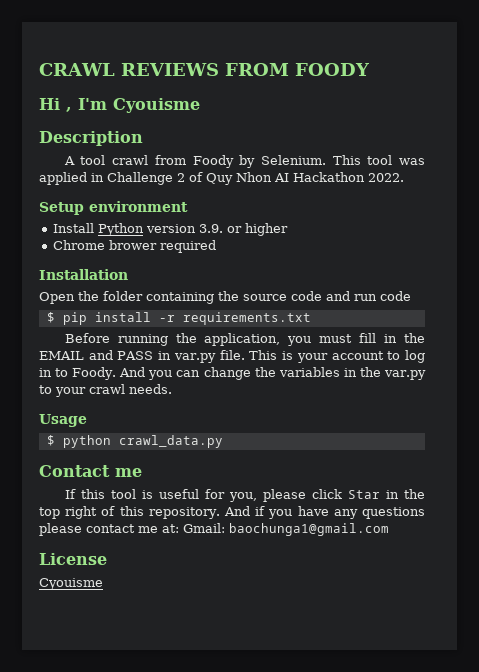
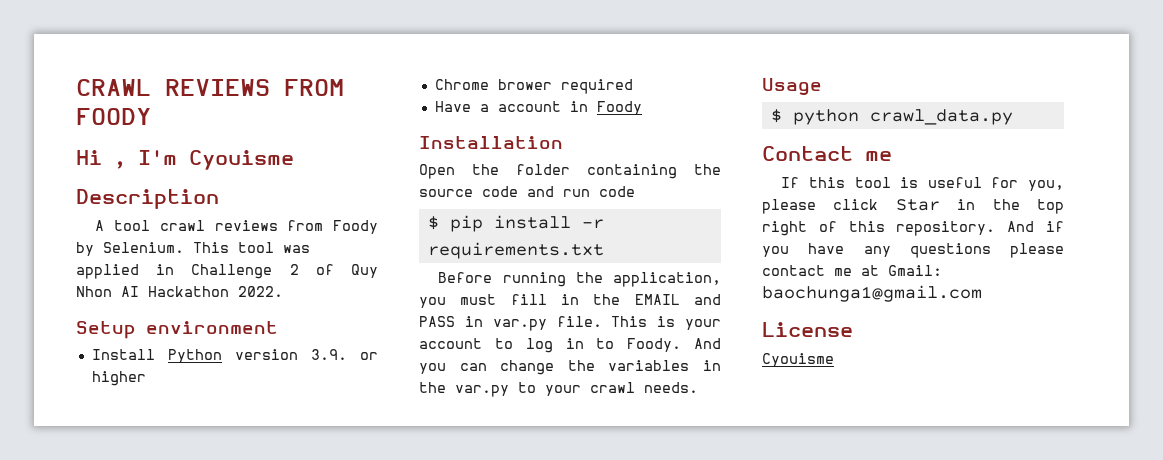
(149, 160) none -> [214,220,278,231] reviews
(216, 246) none -> [434,101,642,115] // Have a account in Foody
[162,524,179,533] at: -> [861,265,879,276] at

